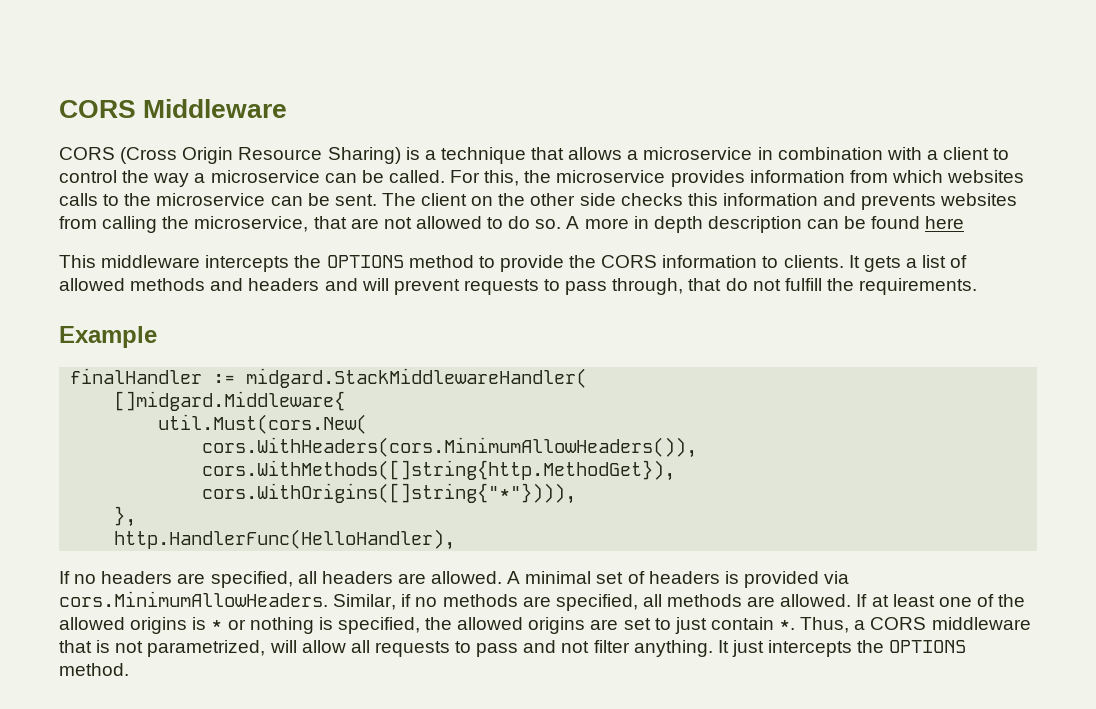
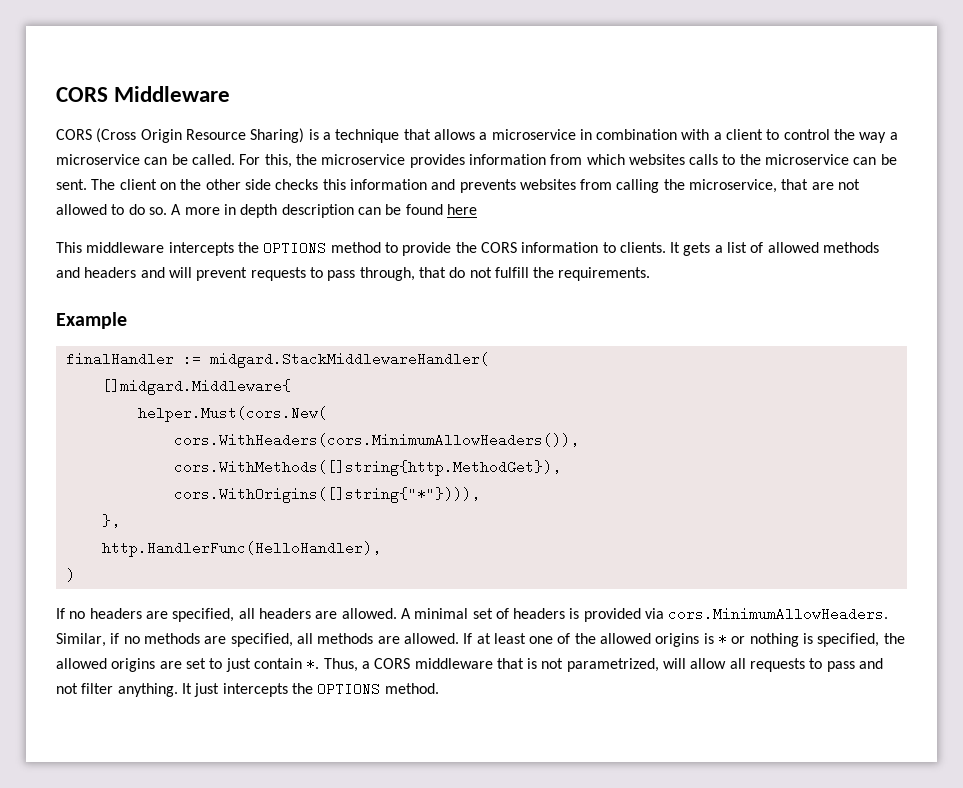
[158,414,368,434] util.Must(cors.New( -> [137,406,327,422] helper.Must(cors.New(
(456, 539) none -> [65,568,75,582] // )

